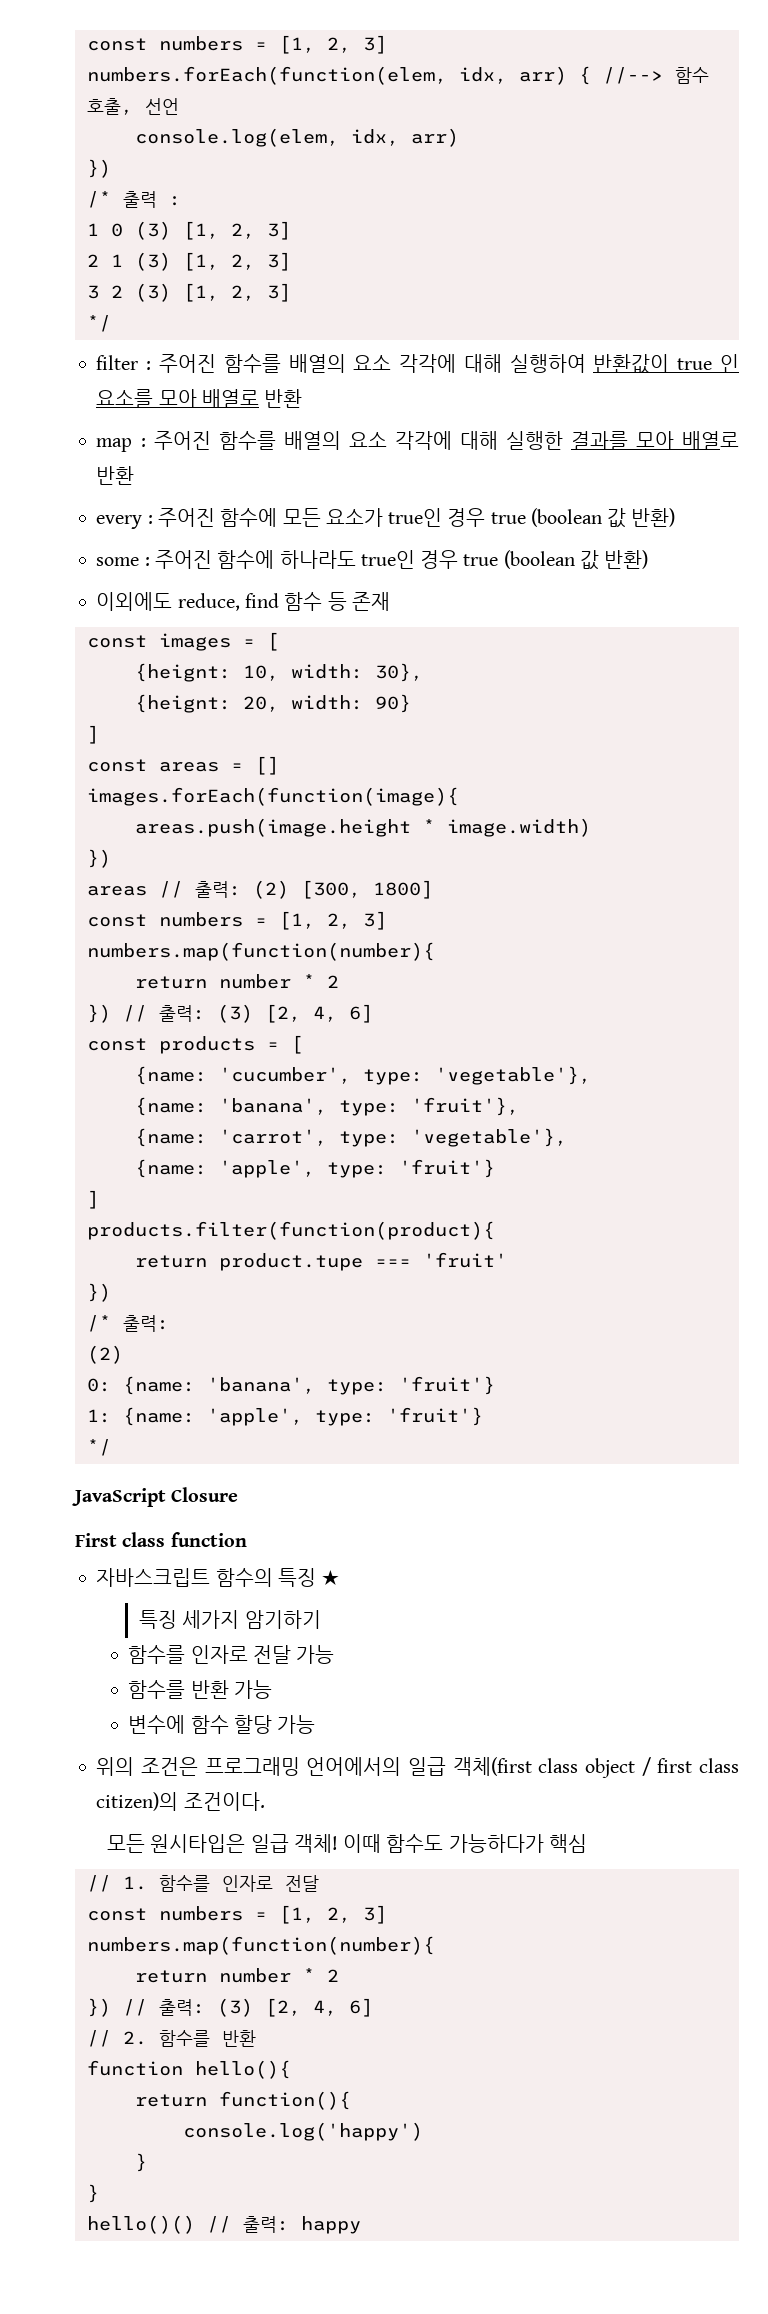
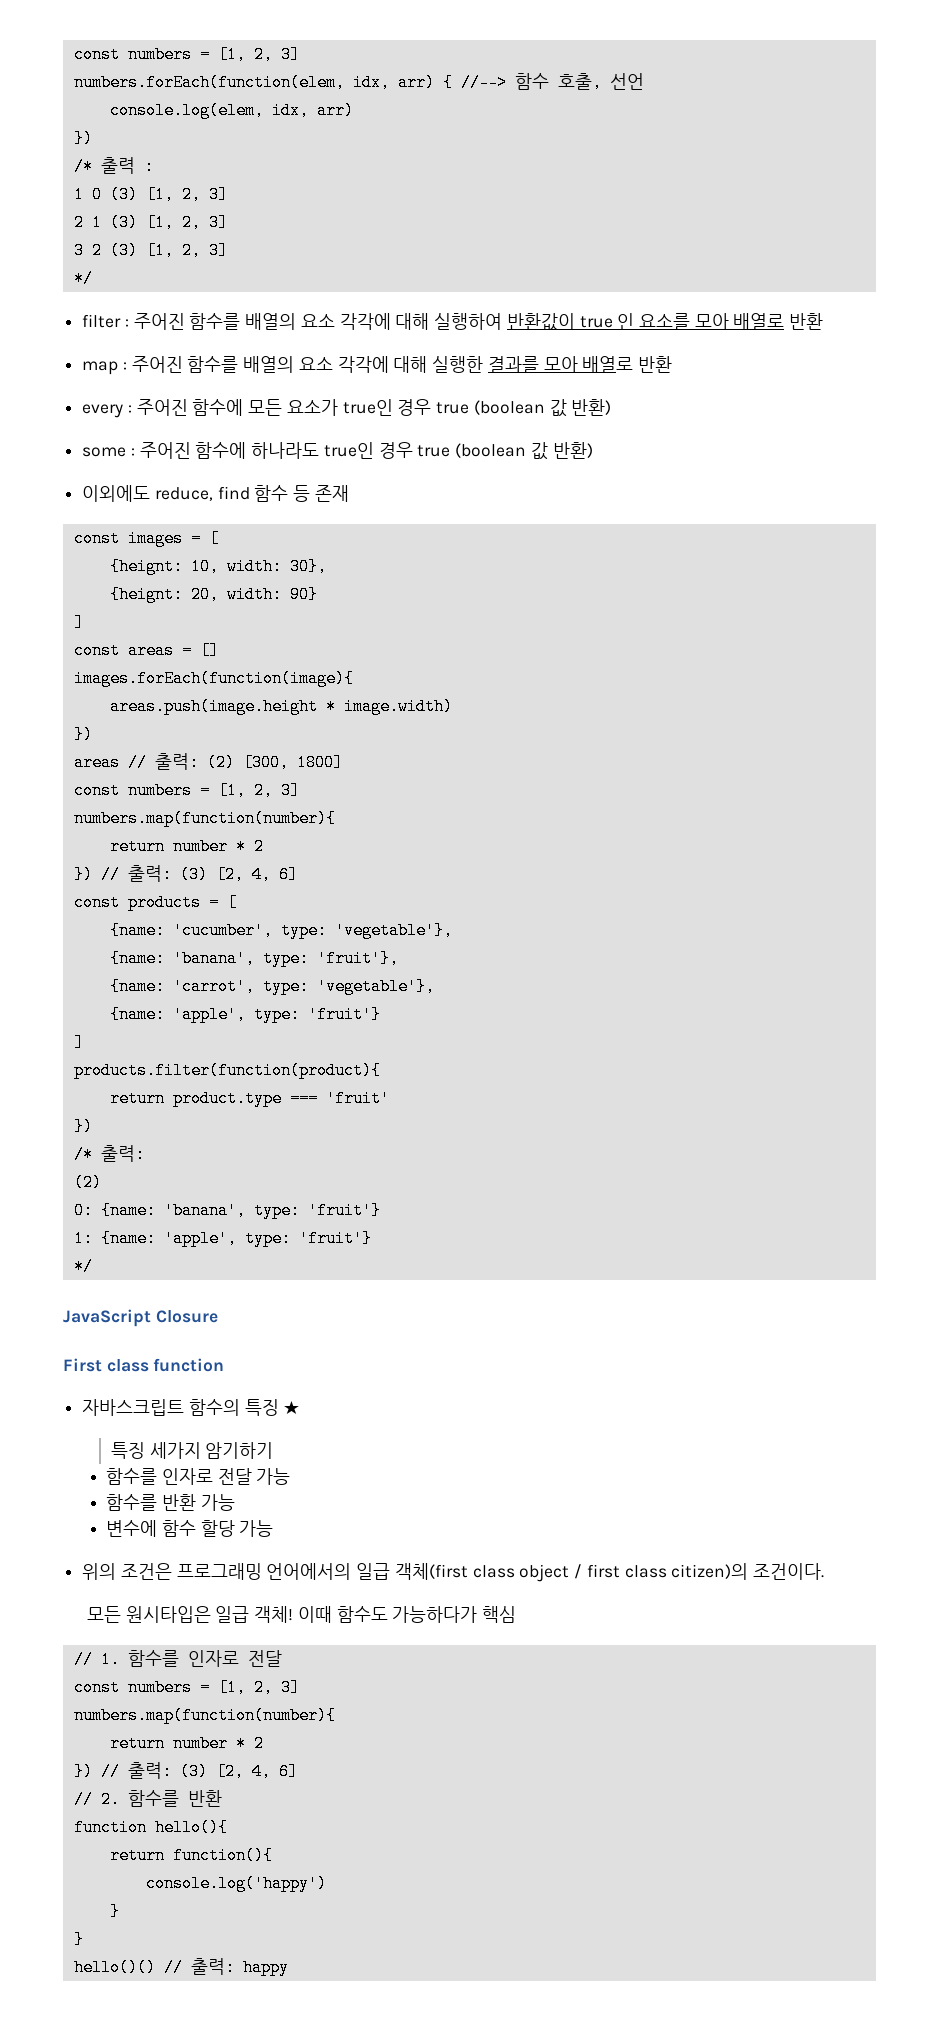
[218,1253,363,1271] product.tupe -> [172,1090,282,1107] product.type

